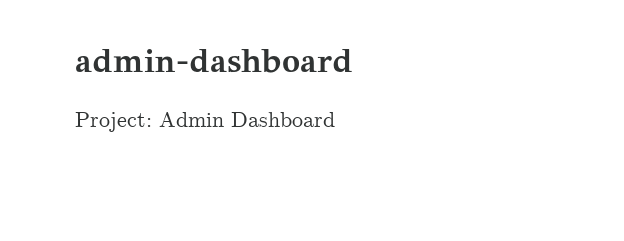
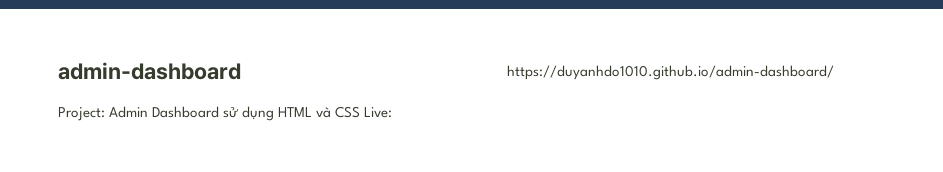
(335, 119) none -> [223,106,393,121] [507,65,834,80] sử dụng HTML và CSS Live: https://duyanhdo1010.github.io/admin-dashboard/

